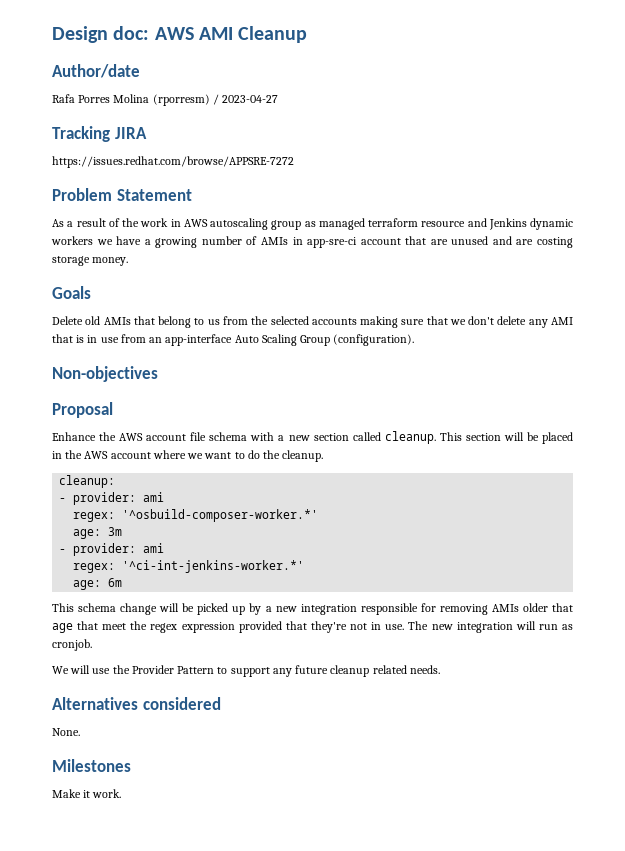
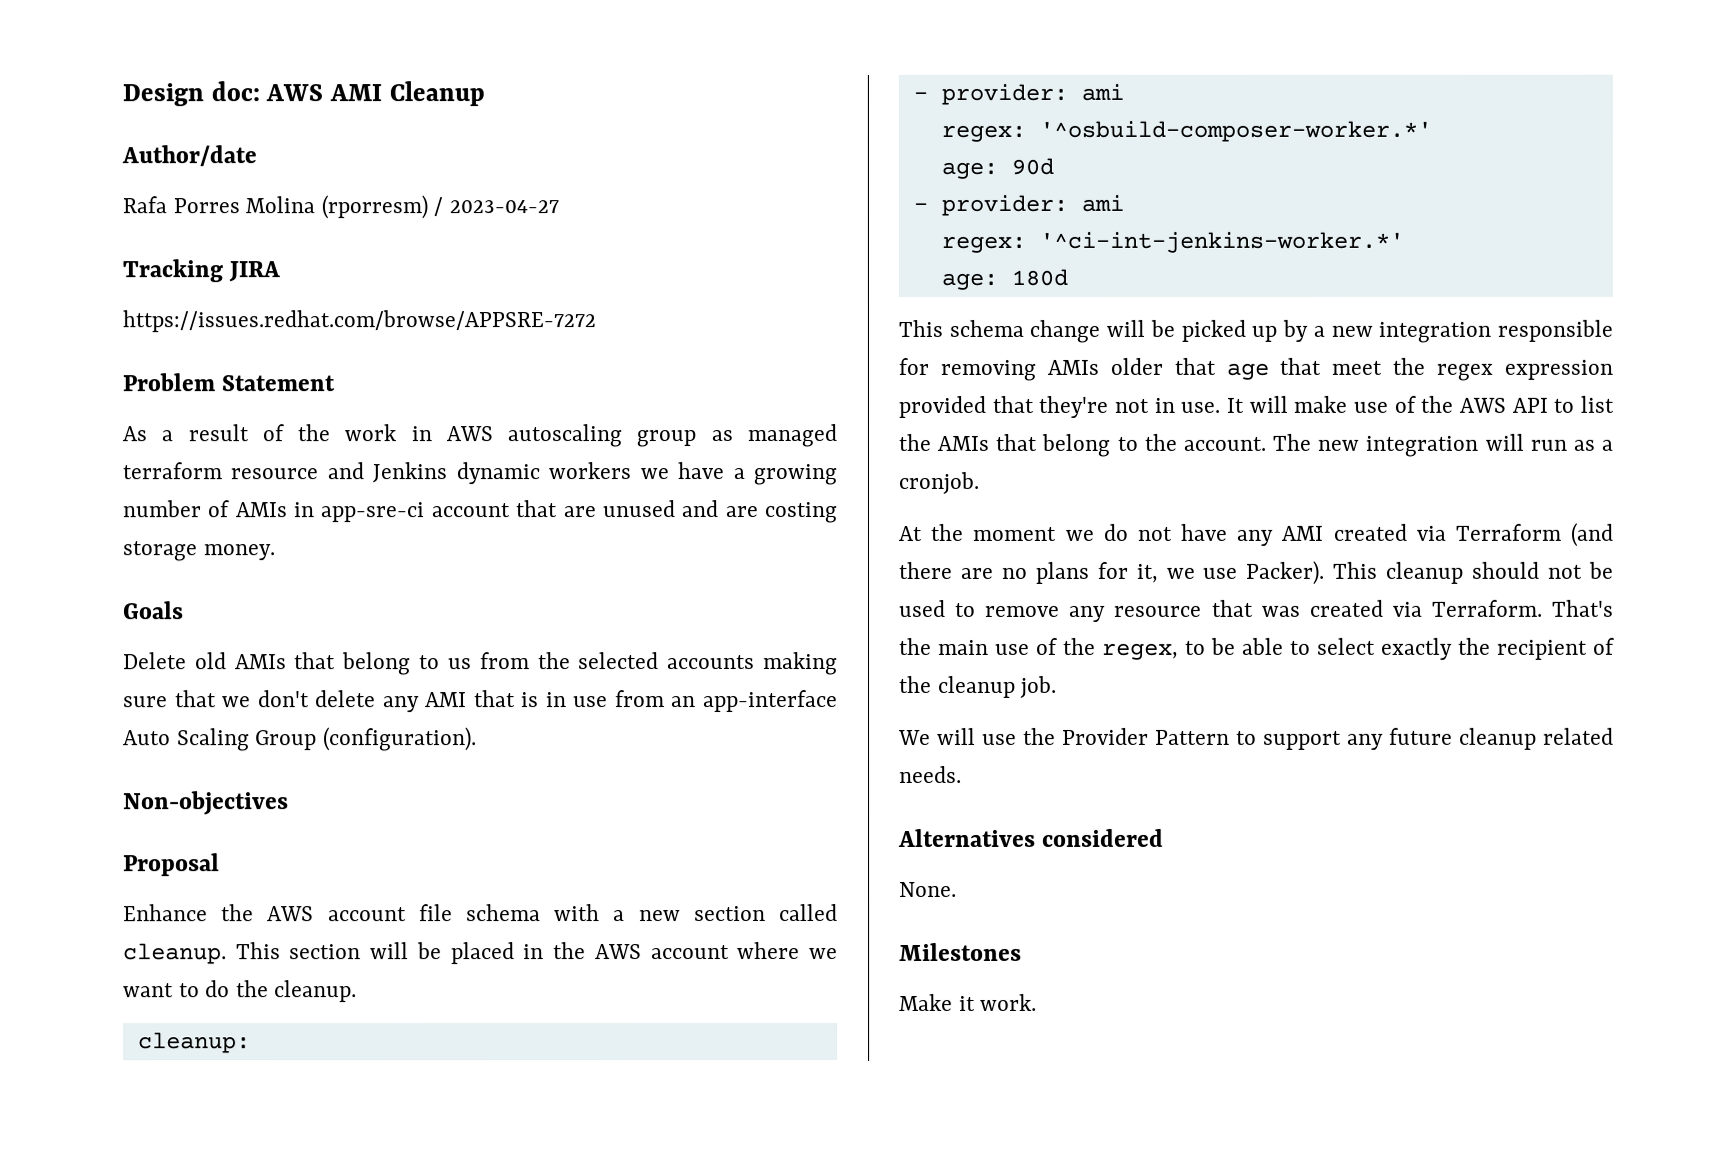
[108,527,123,536] 3m -> [1010,157,1054,175] 90d
[108,578,123,587] 6m -> [1010,268,1068,286] 180d
(405, 627) none -> [1226,395,1614,413] [898,433,1266,457] It will make use of the AWS API to list the AMIs that belong to the account.
(573, 627) none -> [1601,439,1613,451] a
(92, 645) none -> [898,522,1613,547] [898,560,1613,585] [899,599,1614,622] [899,637,1615,660] [899,675,1058,698] // At the moment we do not have any AMI created via Terraform (and there are no plans for it, we use Packer). This cleanup should not be used to remove any resource that was created via Terraform. That's the main use of the regex, to be able to select exactly the recipient of the cleanup job.

